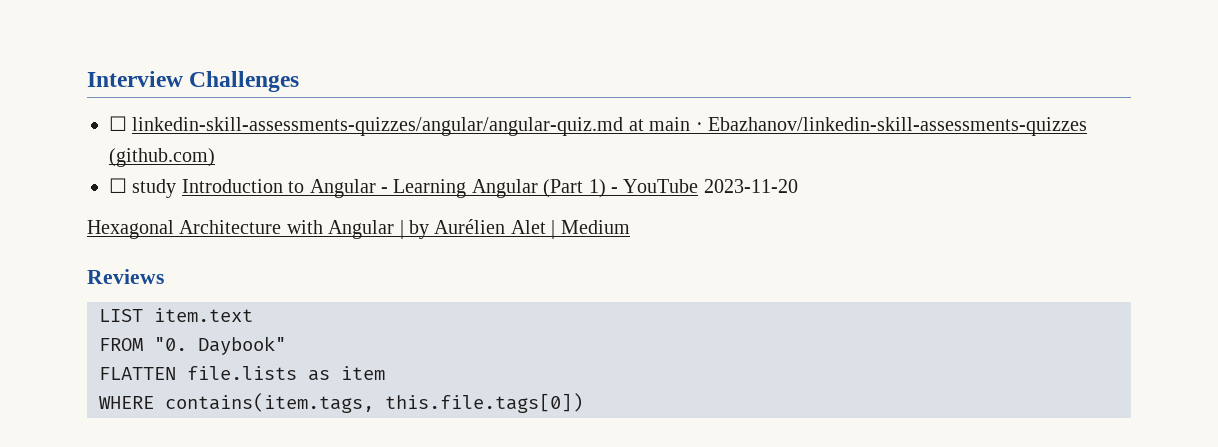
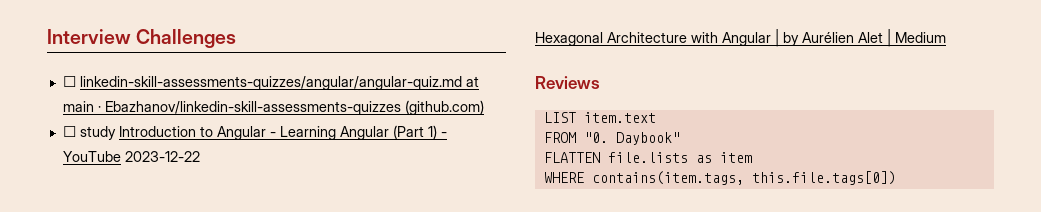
[703,179,798,193] 2023-11-20 -> [124,151,200,162] 2023-12-22

